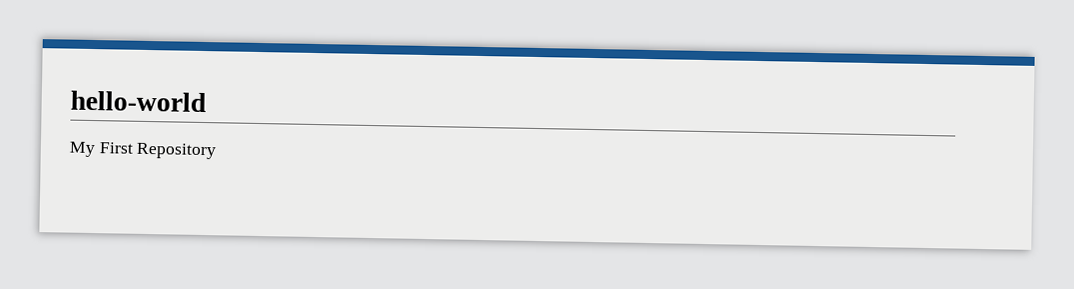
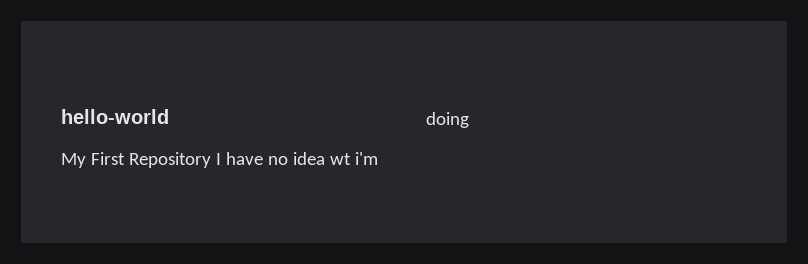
(217, 151) none -> [215,152,378,165] [426,112,469,128] I have no idea wt i'm doing

